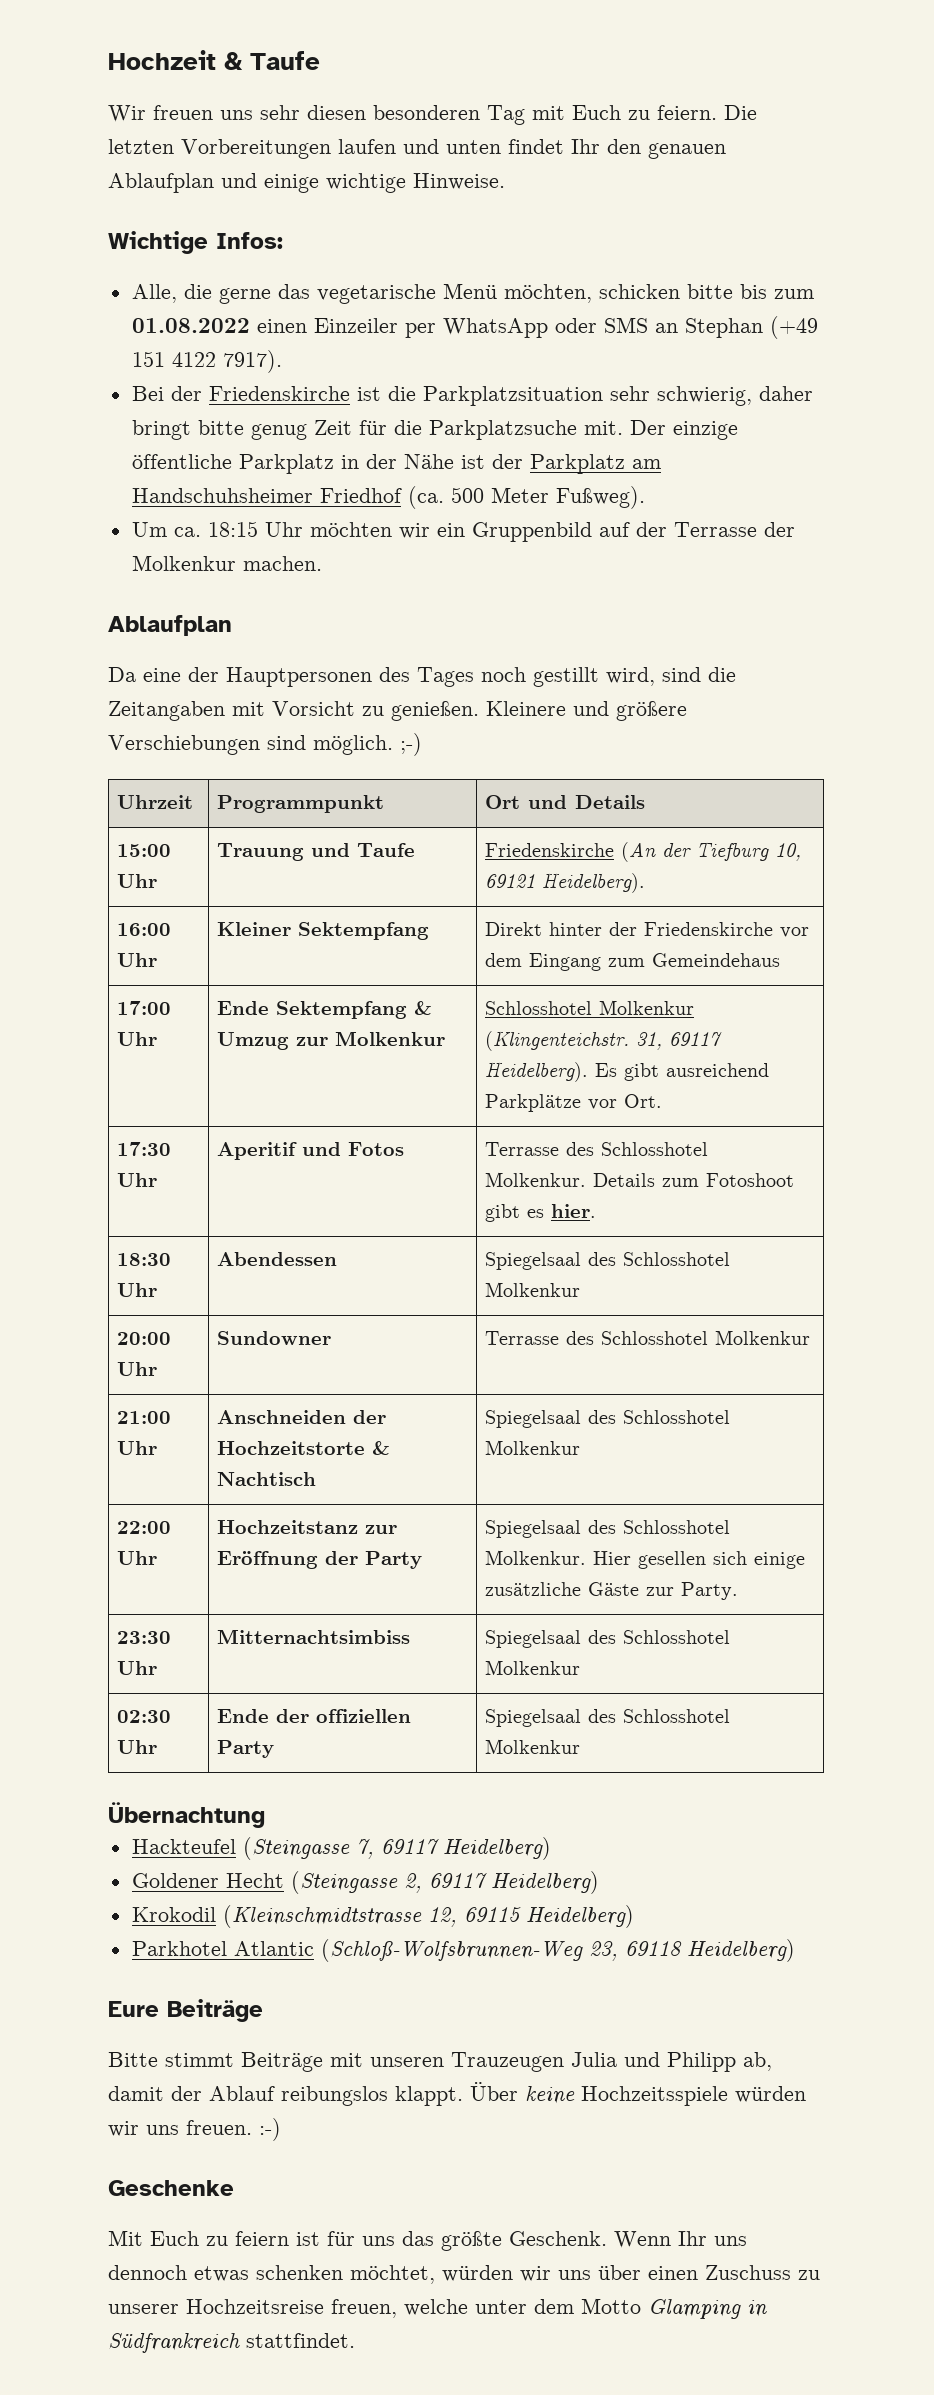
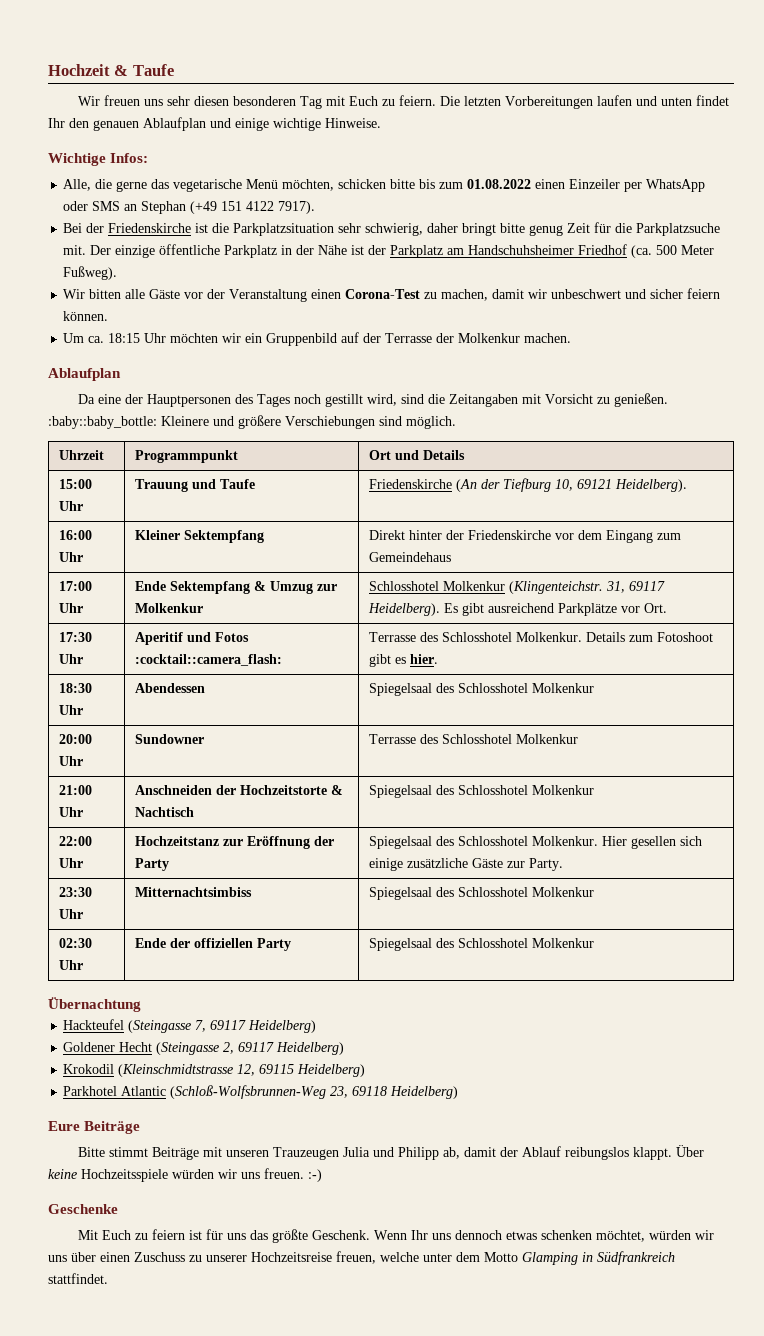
(645, 497) none -> [63,288,721,302] [63,311,109,321] // Wir bitten alle Gäste vor der Veranstaltung einen Corona-Test zu machen, damit wir unbeschwert und sicher feiern können.
(479, 711) none -> [48,416,157,429] :baby::baby_bottle:
[400,733,422,756] ;-) -> (456, 422) none
(404, 1149) none -> [135,654,283,666] :cocktail::camera_flash:

